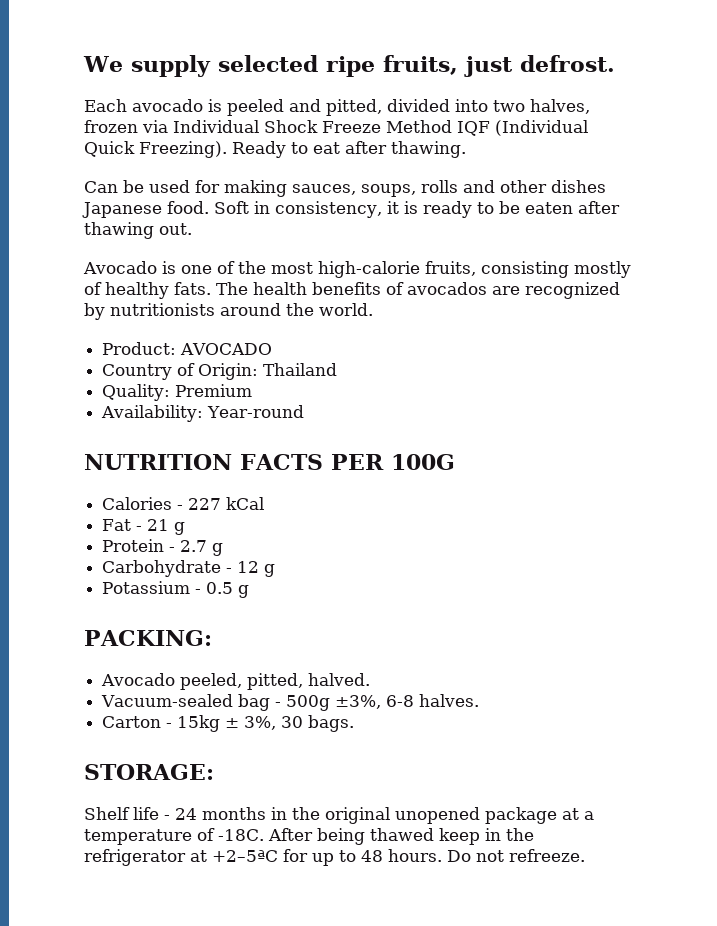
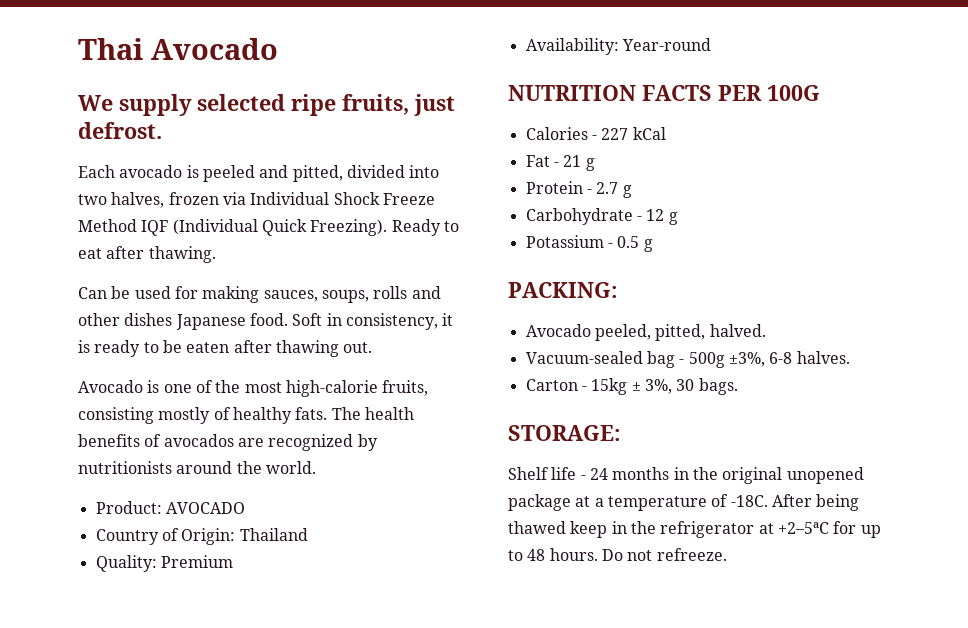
(83, 64) none -> [78,38,278,60] Thai Avocado //

